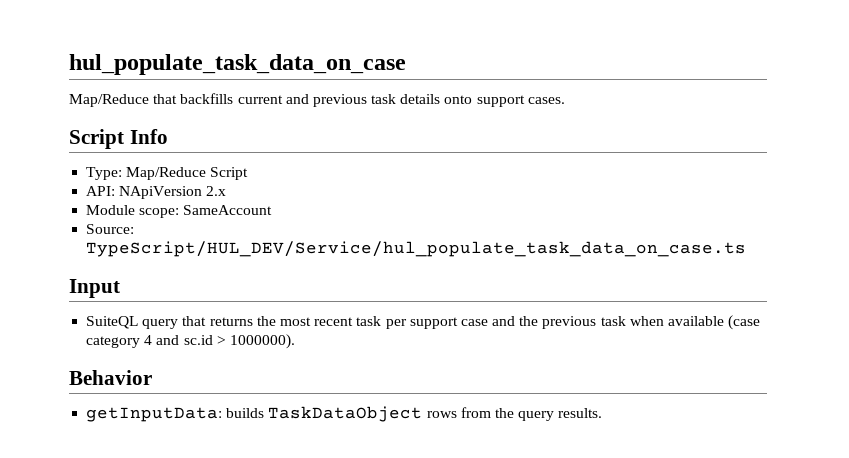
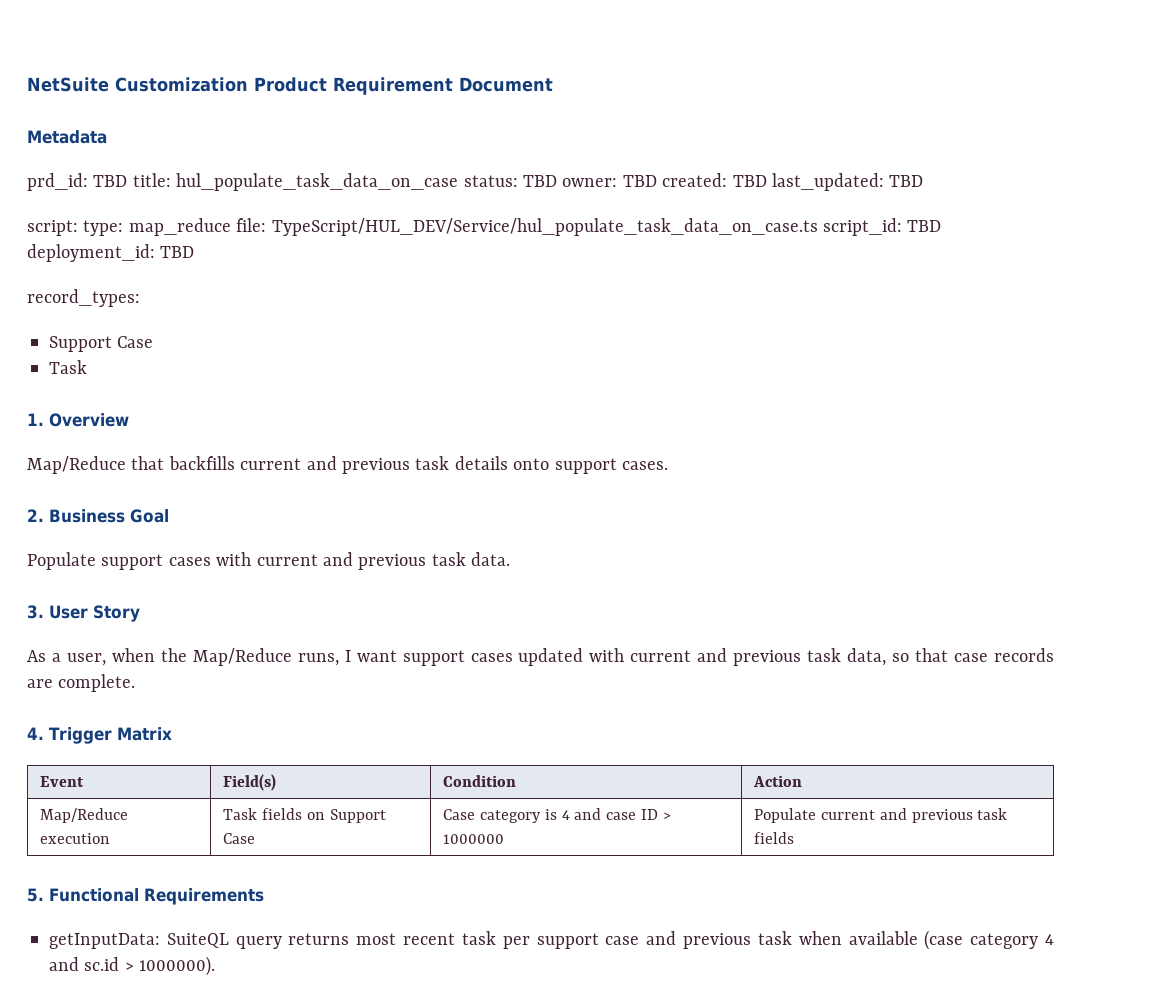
[69,54,406,75] hul_populate_task_data_on_case -> [27,77,553,95] [27,130,107,144] [27,173,924,191] [27,218,942,236] [27,244,195,262] [27,289,140,307] [49,336,154,352] [49,360,87,374] [27,413,129,427] NetSuite Customization Product Requirement Document // Metadata // prd_id: TBD title: hul_populate_task_data_on_case status: TBD owner: TBD created: TBD last_updated: TBD // script: type: map_reduce file: TypeScript/HUL_DEV/Service/hul_populate_task_data_on_case.ts script_id: TBD deployment_id: TBD // record_types: // Support Case // Task // 1. Overview
[69,129,168,149] [86,167,249,180] [86,186,227,199] [86,205,273,218] [86,224,135,234] [86,241,747,257] [69,279,120,298] [86,316,276,329] Script Info // Type: Map/Reduce Script // API: NApiVersion 2.x // Module scope: SameAccount // Source: TypeScript/HUL_DEV/Service/hul_populate_task_data_on_case.ts // Input // SuiteQL query that returns the -> [27,509,169,523] [27,552,511,570] [27,605,140,622] [27,648,1055,666] [27,674,136,692] [27,727,172,744] [40,776,85,787] [223,774,277,791] [443,775,517,787] [753,775,803,787] [40,808,129,823] [40,833,111,844] [223,808,386,823] [223,833,256,844] [443,808,672,823] [443,834,505,844] [754,808,1008,823] [754,832,795,844] [27,888,264,905] [49,933,350,949] 2. Business Goal // Populate support cases with current and previous task data. // 3. User Story // As a user, when the Map/Reduce runs, I want support cases updated with current and previous task data, so that case records are complete. // 4. Trigger Matrix // Event | Field(s) | Condition | Action // Map/Reduce execution | Task fields on Support Case | Case category is 4 and case ID > 1000000 | Populate current and previous task fields // 5. Functional Requirements // getInputData: SuiteQL query returns
[519,316,539,326] the -> (677, 938) none
[69,370,152,385] [86,406,603,422] // Behavior // getInputData: builds TaskDataObject rows from the query results. -> (216, 966) none

